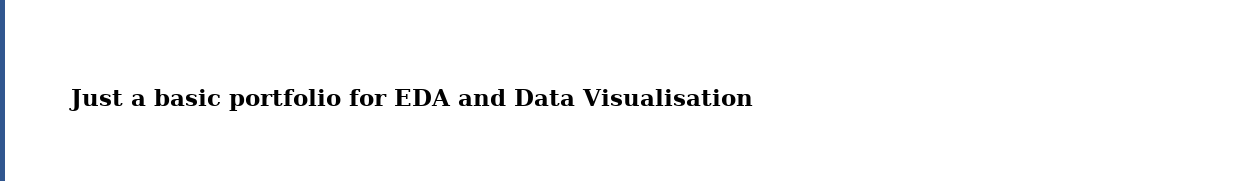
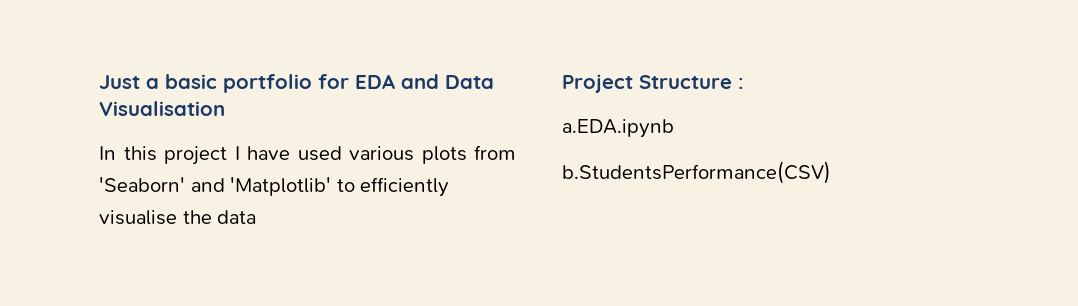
(753, 97) none -> [99,145,516,165] [99,177,450,197] [99,210,257,225] [562,74,744,93] [562,119,674,138] [562,161,831,184] // In this project I have used various plots from 'Seaborn' and 'Matplotlib' to efficiently visualise the data // Project Structure : // a.EDA.ipynb // b.StudentsPerformance(CSV)

